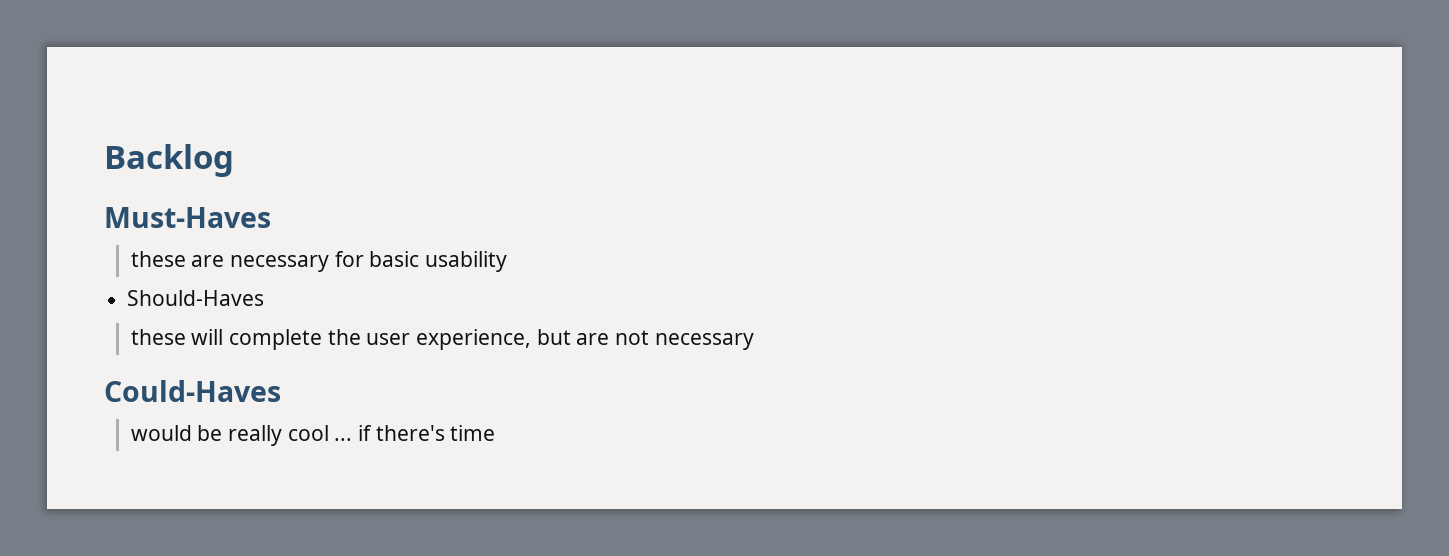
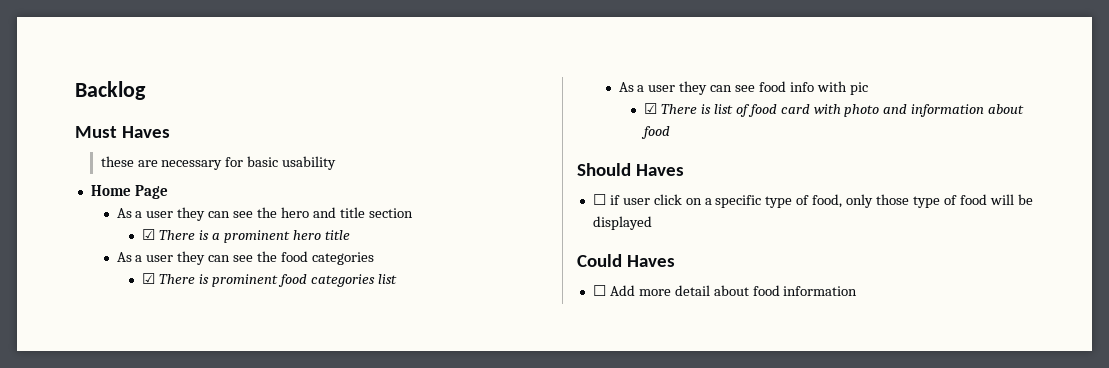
[104,207,271,228] Must-Haves -> [75,126,171,138] Must Haves
[127,290,265,306] [130,329,754,350] [104,380,281,402] [130,425,496,446] Should-Haves // these will complete the user experience, but are not necessary // Could-Haves // would be really cool ... if there's time -> [90,185,168,199] [116,207,413,221] [142,229,350,243] [116,251,374,265] [142,273,397,287] [618,81,868,95] [644,103,1025,117] [641,126,671,139] [577,163,685,176] [592,194,1033,208] [592,216,652,230] [577,254,676,267] [592,285,858,296] Home Page // As a user they can see the hero and title section // ☑ There is a prominent hero title // As a user they can see the food categories // ☑ There is prominent food categories list // As a user they can see food info with pic // ☑ There is list of food card with photo and information about food // Should Haves // ☐ if user click on a specific type of food, only those type of food will be displayed // Could Haves // ☐ Add more detail about food information

